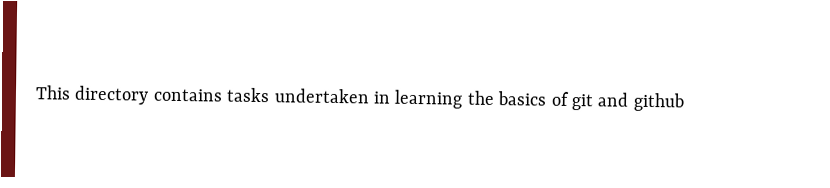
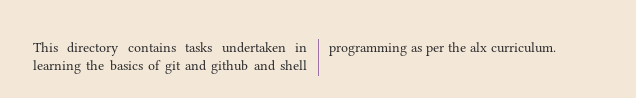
(685, 102) none -> [253,60,307,71] [329,42,556,56] and shell programming as per the alx curriculum.

